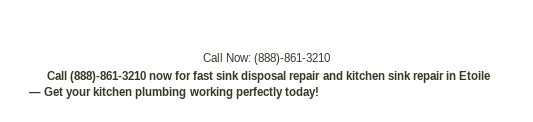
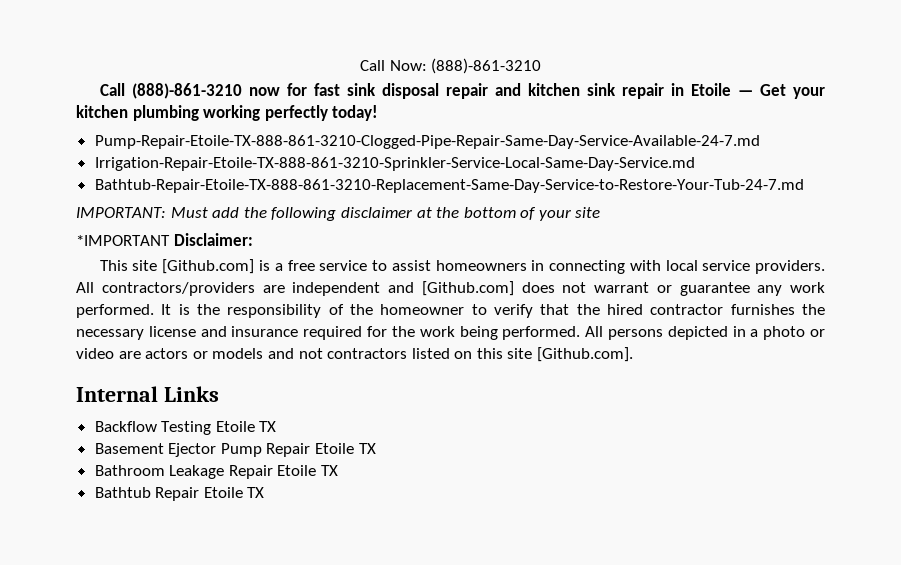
(319, 93) none -> [94,135,760,149] [94,157,695,171] [94,179,804,193] [76,207,601,221] [76,233,253,246] [99,259,825,274] [76,281,825,296] [76,304,825,318] [76,326,825,340] [76,347,634,362] [76,386,219,402] [94,421,277,435] [94,443,376,457] [94,465,339,479] [94,487,265,501] // Pump-Repair-Etoile-TX-888-861-3210-Clogged-Pipe-Repair-Same-Day-Service-Available-24-7.md // Irrigation-Repair-Etoile-TX-888-861-3210-Sprinkler-Service-Local-Same-Day-Service.md // Bathtub-Repair-Etoile-TX-888-861-3210-Replacement-Same-Day-Service-to-Restore-Your-Tub-24-7.md // IMPORTANT: Must add the following disclaimer at the bottom of your site // *IMPORTANT Disclaimer: // This site [Github.com] is a free service to assist homeowners in connecting with local service providers. All contractors/providers are independent and [Github.com] does not warrant or guarantee any work performed. It is the responsibility of the homeowner to verify that the hired contractor furnishes the necessary license and insurance required for the work being performed. All persons depicted in a photo or video are actors or models and not contractors listed on this site [Github.com]. // Internal Links // Backflow Testing Etoile TX // Basement Ejector Pump Repair Etoile TX // Bathroom Leakage Repair Etoile TX // Bathtub Repair Etoile TX

